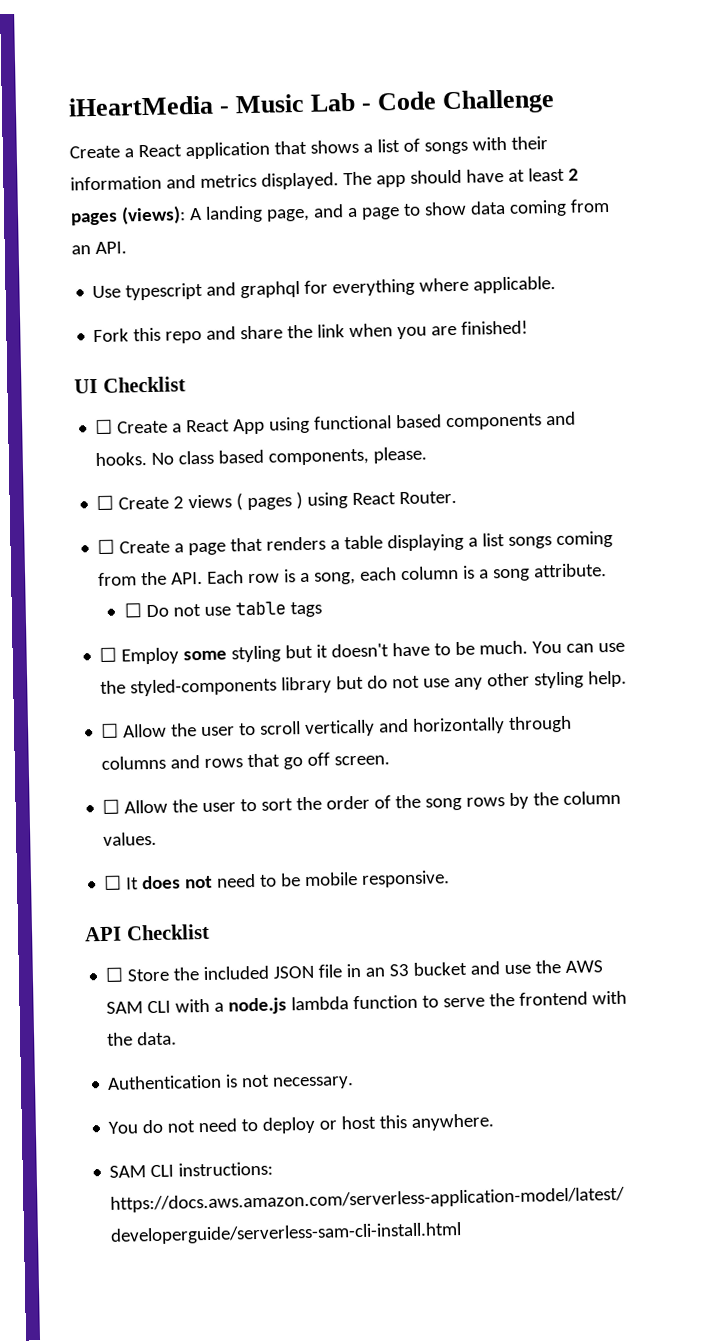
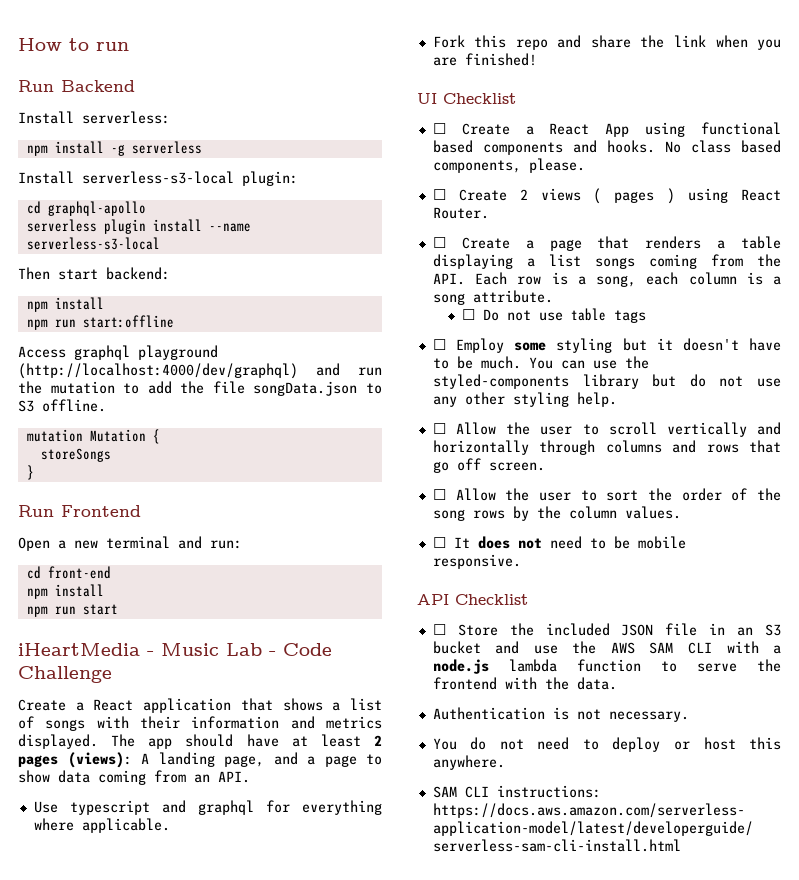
(68, 106) none -> [18,38,129,51] [18,80,135,92] [18,111,170,124] [26,141,202,156] [18,171,298,186] [26,201,146,216] [26,219,251,234] [26,237,160,250] [18,267,170,280] [26,297,104,312] [26,315,174,330] [18,345,218,360] [18,363,382,379] [18,381,382,396] [18,399,106,412] [26,429,160,444] [40,448,111,462] [26,465,34,480] [18,505,141,517] [18,536,242,551] [26,566,111,579] [26,584,104,599] [26,604,118,617] How to run // Run Backend // Install serverless: // npm install -g serverless // Install serverless-s3-local plugin: // cd graphql-apollo // serverless plugin install --name serverless-s3-local // Then start backend: // npm install // npm run start:offline // Access graphql playground (http://localhost:4000/dev/graphql) and run the mutation to add the file songData.json to S3 offline. // mutation Mutation { // storeSongs // } // Run Frontend // Open a new terminal and run: // cd front-end // npm install // npm run start //

